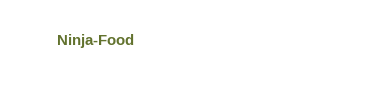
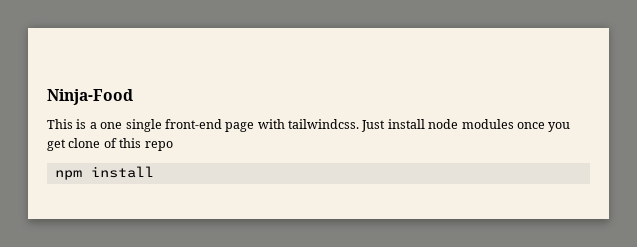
(134, 41) none -> [47,119,571,132] [47,138,173,151] [54,166,154,180] // This is a one single front-end page with tailwindcss. Just install node modules once you get clone of this repo // npm install

